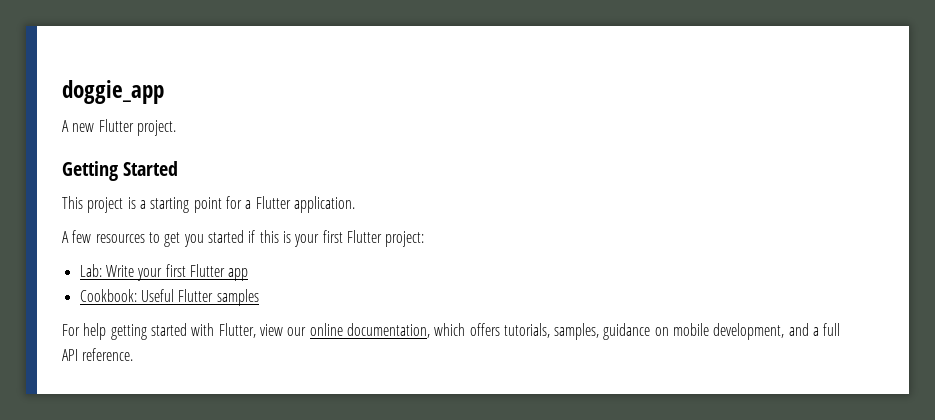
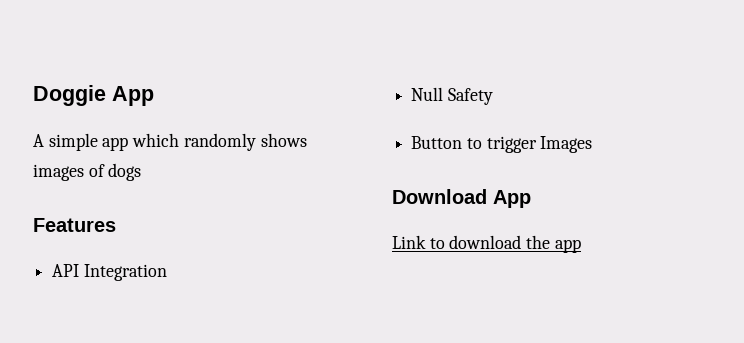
[62,80,164,104] [62,119,176,136] [62,161,179,181] [62,196,355,213] [62,230,425,247] [79,264,249,281] [79,289,259,306] [62,323,841,340] [62,348,134,361] doggie_app // A new Flutter project. // Getting Started // This project is a starting point for a Flutter application. // A few resources to get you started if this is your first Flutter project: // Lab: Write your first Flutter app // Cookbook: Useful Flutter samples // For help getting started with Flutter, view our online documentation, which offers tutorials, samples, guidance on mobile development, and a full API reference. -> [33,85,154,106] [33,133,307,151] [33,163,142,181] [33,218,116,232] [52,264,167,281] [411,87,493,105] [411,136,593,153] [392,189,531,208] [392,235,581,253] Doggie App // A simple app which randomly shows images of dogs // Features // API Integration // Null Safety // Button to trigger Images // Download App // Link to download the app

